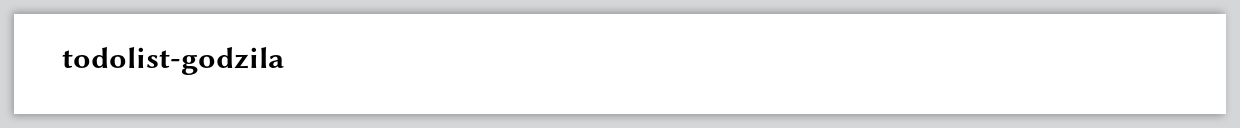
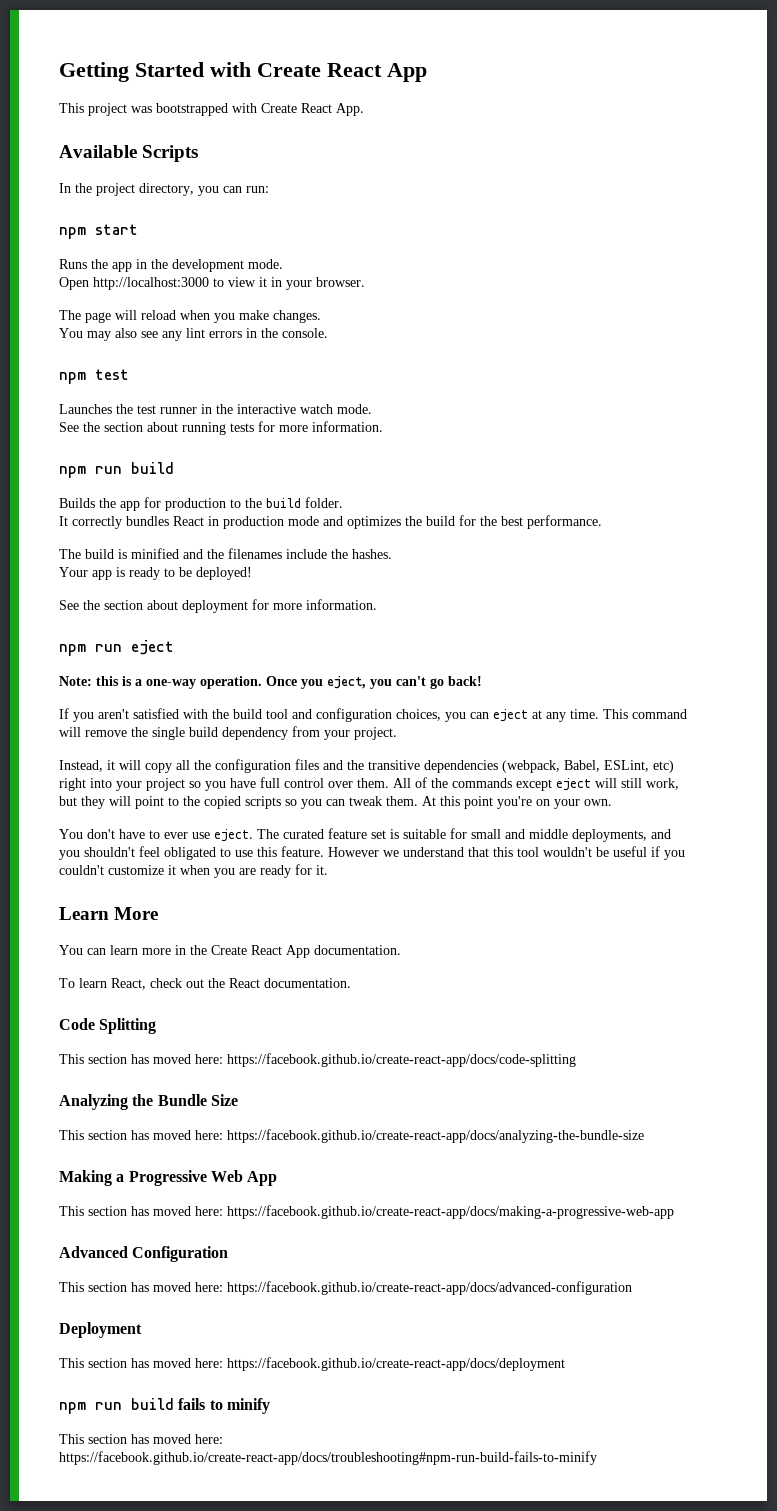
[62,47,284,75] todolist-godzila -> [59,62,427,82] [59,103,364,116] [59,145,199,162] [59,183,269,196] [59,224,138,239] [59,259,283,272] [59,277,365,290] [59,310,321,323] [59,328,328,341] [59,369,129,384] [59,404,372,414] [59,421,383,435] [59,462,174,478] [59,497,343,511] [59,515,602,529] [59,548,392,559] [59,567,252,580] [59,599,377,613] [59,640,174,656] [59,676,482,689] [59,708,687,722] [59,726,397,740] [59,759,674,773] [59,777,679,791] [59,796,612,809] [59,828,671,842] [59,846,685,860] [59,864,328,878] [59,907,159,920] [59,945,401,958] [59,978,351,990] [59,1018,157,1034] [59,1053,576,1067] [59,1094,238,1110] [59,1129,644,1143] [59,1170,278,1186] [59,1205,674,1219] [59,1246,229,1262] [59,1281,632,1295] [59,1322,142,1338] [59,1357,565,1371] [59,1398,270,1414] [59,1434,223,1444] [59,1451,597,1465] Getting Started with Create React App // This project was bootstrapped with Create React App. // Available Scripts // In the project directory, you can run: // npm start // Runs the app in the development mode. // Open http://localhost:3000 to view it in your browser. // The page will reload when you make changes. // You may also see any lint errors in the console. // npm test // Launches the test runner in the interactive watch mode. // See the section about running tests for more information. // npm run build // Builds the app for production to the build folder. // It correctly bundles React in production mode and optimizes the build for the best performance. // The build is minified and the filenames include the hashes. // Your app is ready to be deployed! // See the section about deployment for more information. // npm run eject // Note: this is a one-way operation. Once you eject, you can't go back! // If you aren't satisfied with the build tool and configuration choices, you can eject at any time. This command will remove the single build dependency from your project. // Instead, it will copy all the configuration files and the transitive dependencies (webpack, Babel, ESLint, etc) right into your project so you have full control over them. All of the commands except eject will still work, but they will point to the copied scripts so you can tweak them. At this point you're on your own. // You don't have to ever use eject. The curated feature set is suitable for small and middle deployments, and you shouldn't feel obligated to use this feature. However we understand that this tool wouldn't be useful if you couldn't customize it when you are ready for it. // Learn More // You can learn more in the Create React App documentation. // To learn React, check out the React documentation. // Code Splitting // This section has moved here: https://facebook.github.io/create-react-app/docs/code-splitting // Analyzing the Bundle Size // This section has moved here: https://facebook.github.io/create-react-app/docs/analyzing-the-bundle-size // Making a Progressive Web App // This section has moved here: https://facebook.github.io/create-react-app/docs/making-a-progressive-web-app // Advanced Configuration // This section has moved here: https://facebook.github.io/create-react-app/docs/advanced-configuration // Deployment // This section has moved here: https://facebook.github.io/create-react-app/docs/deployment // npm run build fails to minify // This section has moved here: https://facebook.github.io/create-react-app/docs/troubleshooting#npm-run-build-fails-to-minify

